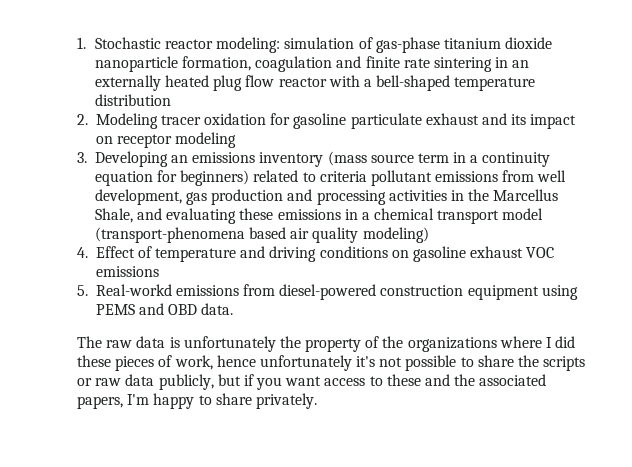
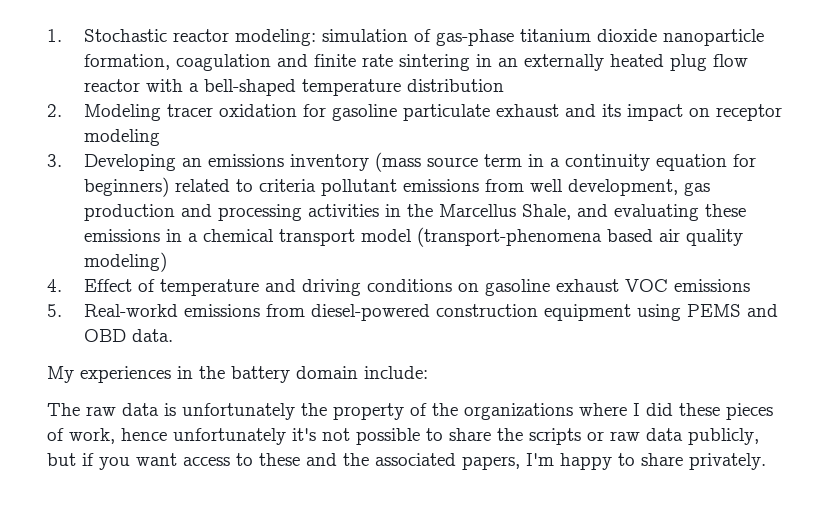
(234, 309) none -> [47,366,428,383] // My experiences in the battery domain include:

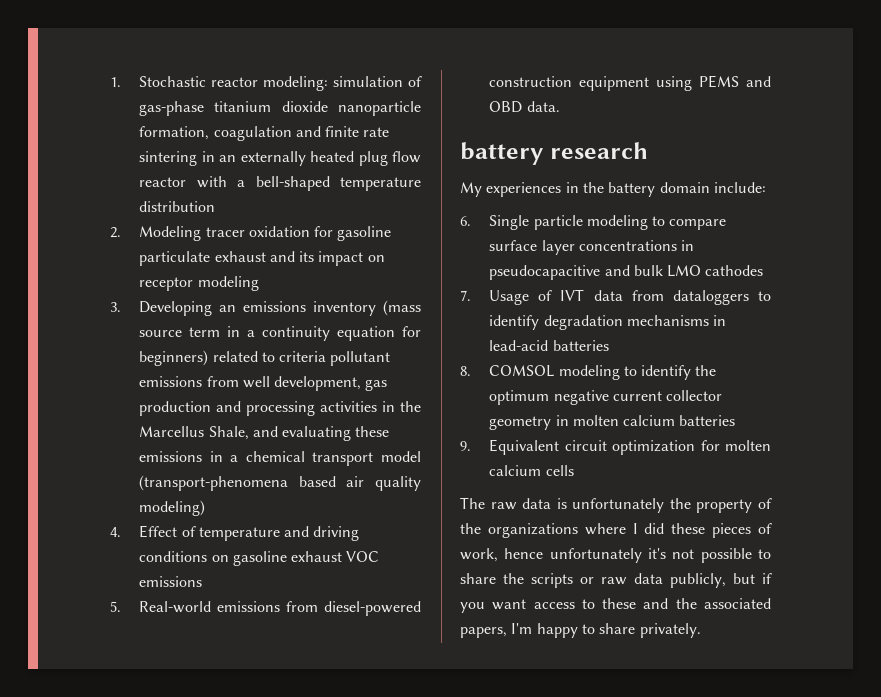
[83,304,178,317] Real-workd -> [139,601,212,613] Real-world
(173, 335) none -> [460,142,648,165] // battery research
(428, 372) none -> [460,215,727,230] [489,240,695,255] [489,265,764,280] [460,289,771,305] [489,315,727,330] [489,340,609,351] [460,365,717,380] [489,390,723,405] [489,415,736,430] [460,439,771,455] [489,465,574,476] // 6. Single particle modeling to compare surface layer concentrations in pseudocapacitive and bulk LMO cathodes // 7. Usage of IVT data from dataloggers to identify degradation mechanisms in lead-acid batteries // 8. COMSOL modeling to identify the optimum negative current collector geometry in molten calcium batteries // 9. Equivalent circuit optimization for molten calcium cells

